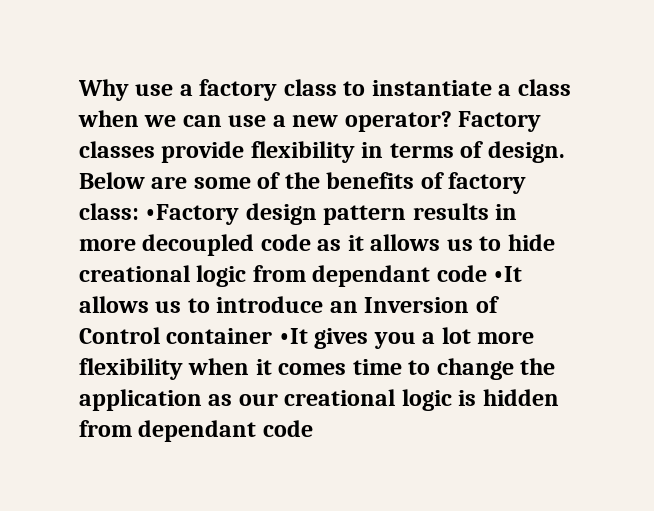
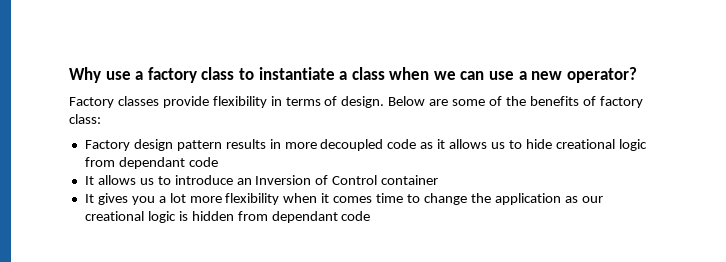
(452, 121) none -> (637, 75) //
[145,204,240,225] •Factory -> [84,140,130,151] // Factory
[493,266,523,282] •It -> [84,176,94,185] // It
[278,328,308,344] •It -> [84,194,94,203] // It

